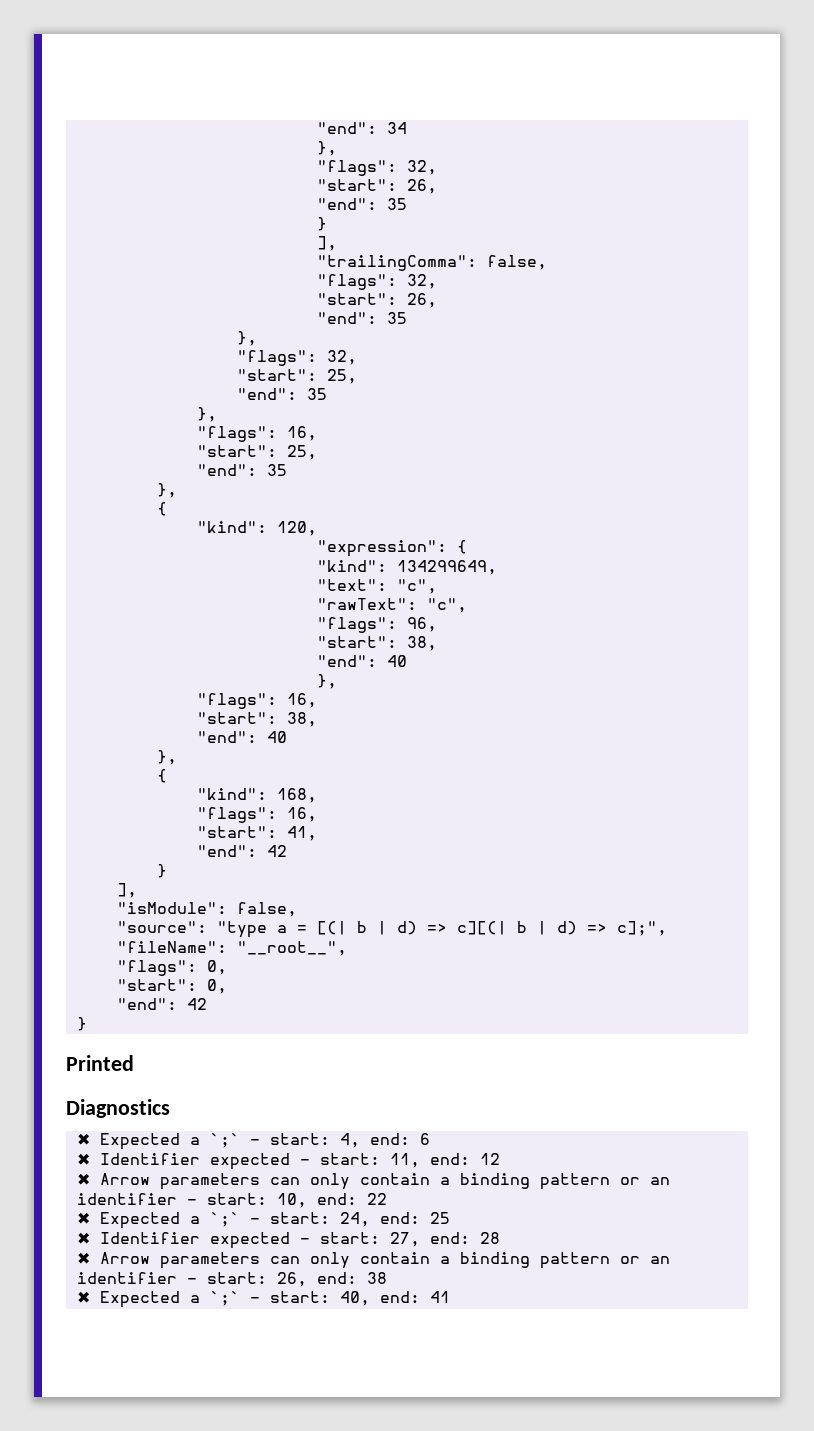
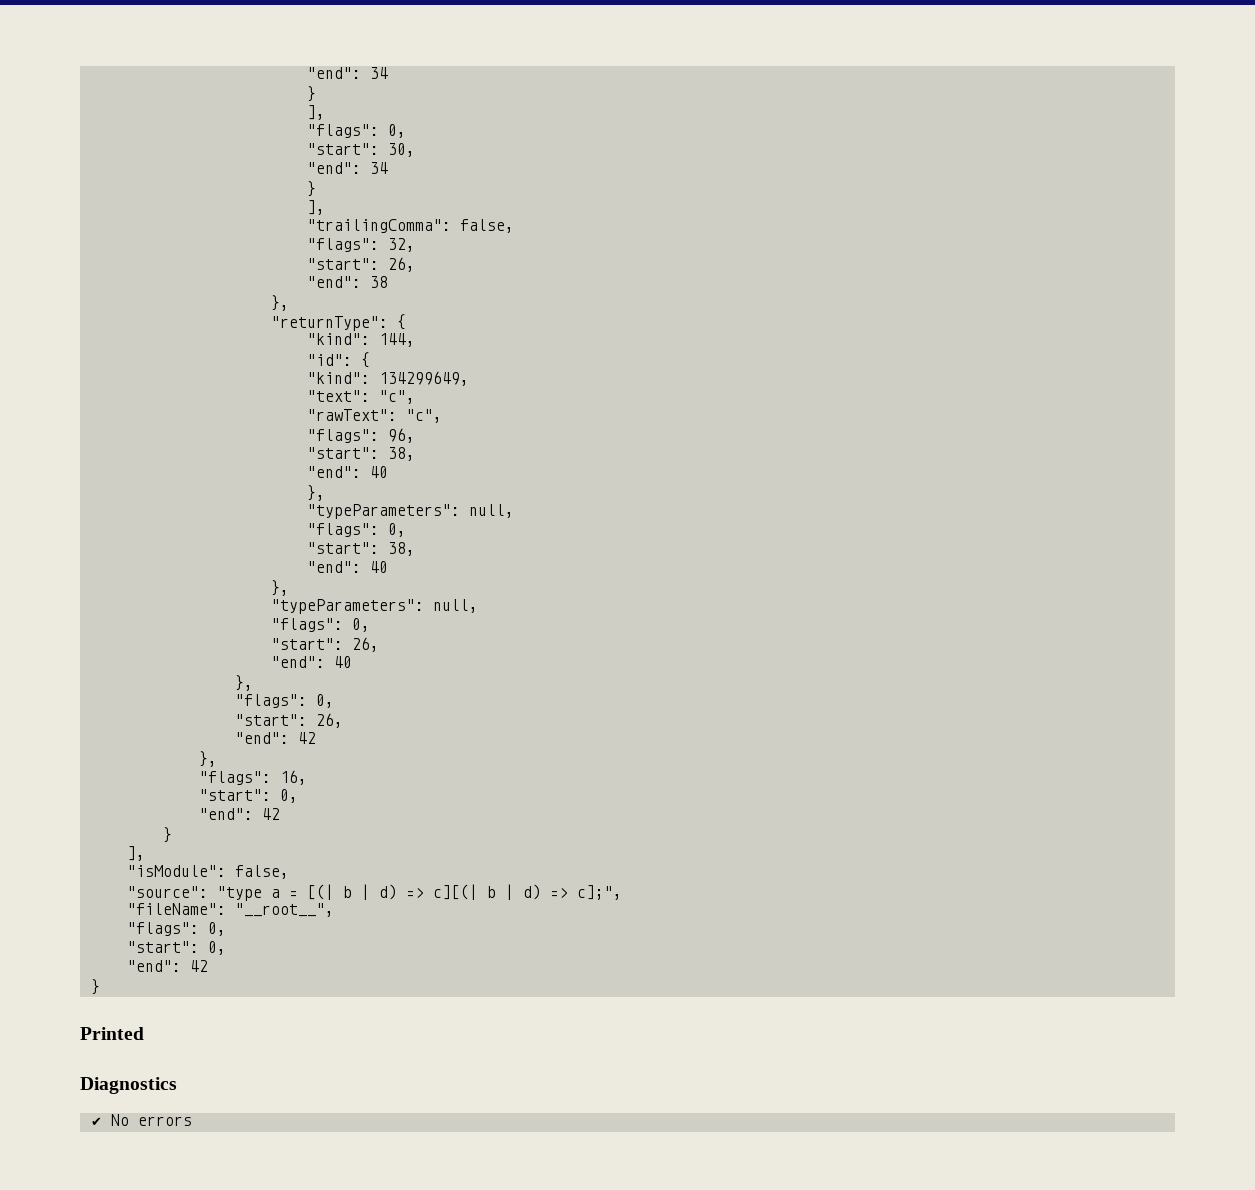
[317,122,408,134] [317,141,338,156] [317,160,438,176] [317,179,438,194] [317,198,408,210] "end": 34 // }, // "flags": 32, // "start": 26, // "end": 35 -> [307,67,389,79] [307,86,317,102] [307,105,326,120] [307,124,407,138] [307,143,416,157] [307,162,389,174] "end": 34 // } // ], // "flags": 0, // "start": 30, // "end": 34
[387,312,408,324] [237,331,258,346] [237,350,358,366] [237,369,358,384] [237,388,328,400] [197,407,218,422] [197,426,318,442] [197,445,318,460] [197,464,288,476] [157,483,178,498] [157,502,168,516] [197,521,318,536] [317,540,448,557] 35 // }, // "flags": 32, // "start": 25, // "end": 35 // }, // "flags": 16, // "start": 25, // "end": 35 // }, // { // "kind": 120, // "expression": -> [370,276,389,288] [271,295,290,311] [271,314,407,331] [307,333,416,347] [307,354,353,366] 38 // }, // "returnType": { // "kind": 144, // "id":
[197,693,318,709] [197,712,318,727] [197,731,288,743] [157,750,178,765] [157,769,168,783] [197,788,318,803] [197,807,318,823] [197,826,318,841] // "flags": 16, // "start": 38, // "end": 40 // }, // { // "kind": 168, // "flags": 16, // "start": 41, -> [307,504,515,519] [307,523,407,537] [307,542,416,556] [307,561,389,573] [271,580,290,596] [271,599,479,614] [271,618,371,632] [271,637,380,652] [271,656,353,668] [235,675,254,691] [235,694,335,708] [235,713,344,728] [235,732,317,744] [199,751,218,767] [199,770,308,785] [199,789,299,803] // "typeParameters": null, // "flags": 0, // "start": 38, // "end": 40 // }, // "typeParameters": null, // "flags": 0, // "start": 26, // "end": 40 // }, // "flags": 0, // "start": 26, // "end": 42 // }, // "flags": 16, // "start": 0,
[77,1133,431,1150] [77,1153,501,1170] [77,1173,671,1190] [77,1193,388,1208] [77,1212,451,1229] [77,1232,501,1249] [77,1252,671,1269] [77,1272,388,1287] [77,1291,451,1308] ✖ Expected a `;` - start: 4, end: 6 // ✖ Identifier expected - start: 11, end: 12 // ✖ Arrow parameters can only contain a binding pattern or an identifier - start: 10, end: 22 // ✖ Expected a `;` - start: 24, end: 25 // ✖ Identifier expected - start: 27, end: 28 // ✖ Arrow parameters can only contain a binding pattern or an identifier - start: 26, end: 38 // ✖ Expected a `;` - start: 40, end: 41 -> [91,1114,193,1126] ✔ No errors

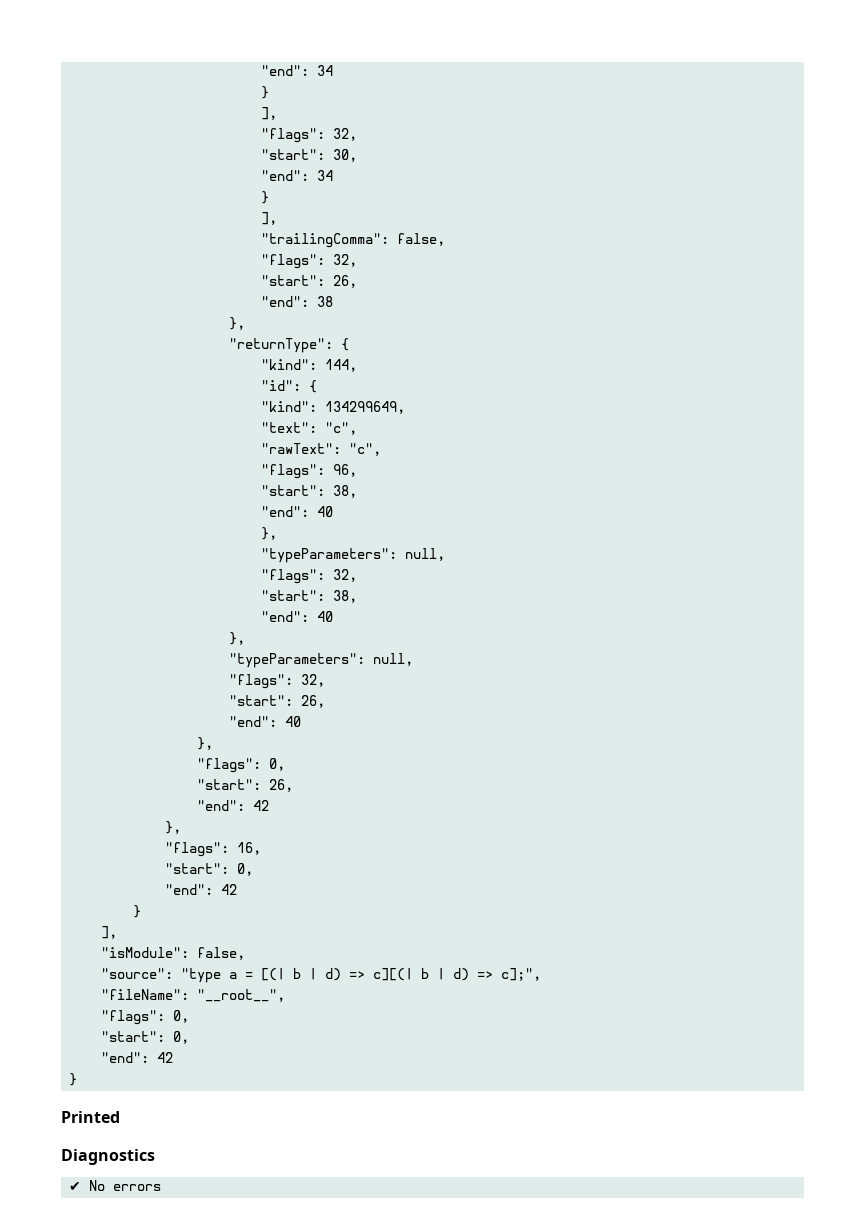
[388,124,407,138] 0, -> [333,128,358,141] 32,
[388,523,407,537] [307,542,416,556] [307,561,389,573] [271,580,290,596] [271,599,479,614] [271,618,371,632] 0, // "start": 38, // "end": 40 // }, // "typeParameters": null, // "flags": 0, -> [333,569,358,582] [261,590,358,603] [261,611,334,622] [229,632,246,645] [229,653,414,668] [229,674,326,689] 32, // "start": 38, // "end": 40 // }, // "typeParameters": null, // "flags": 32,

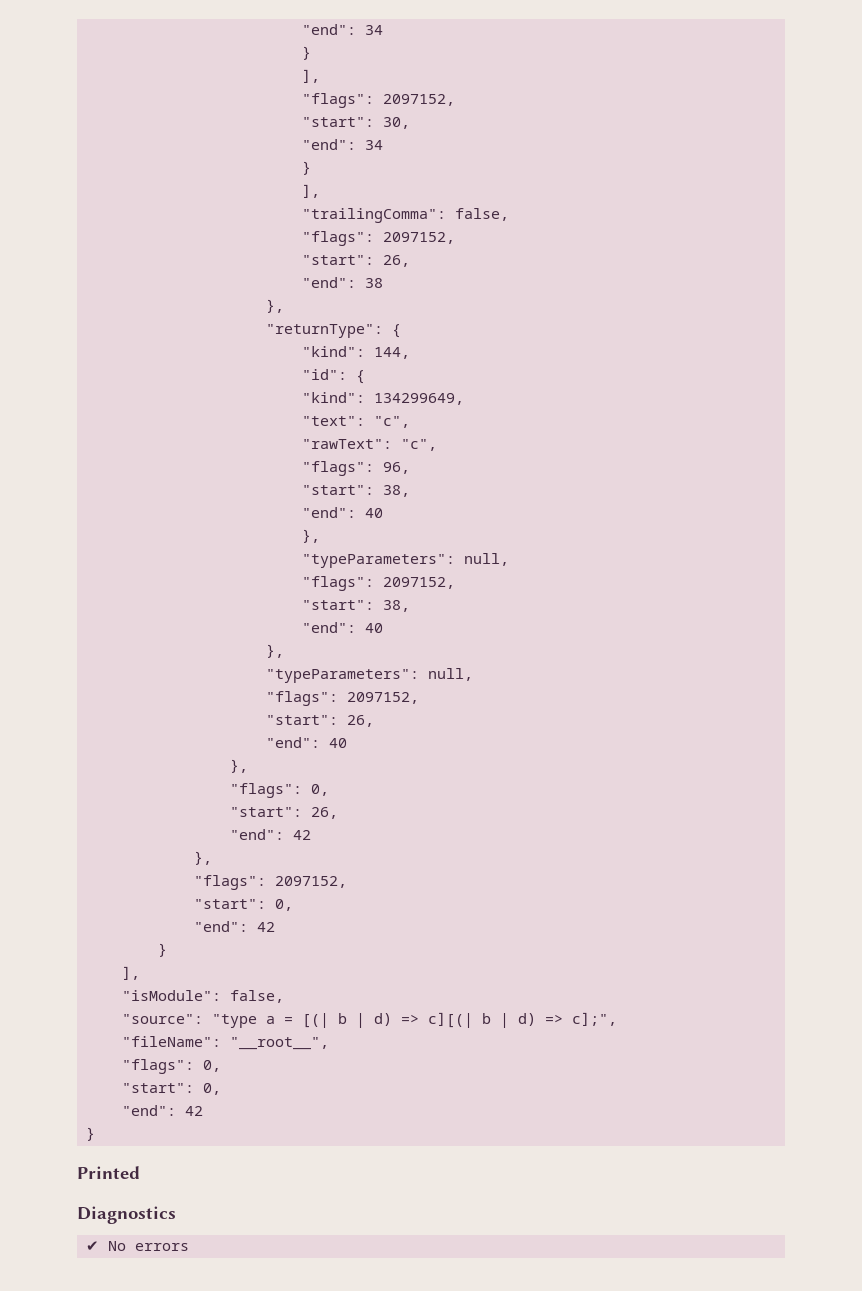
[333,128,358,141] 32, -> [383,94,455,106] 2097152,
[333,254,358,267] 32, -> [383,232,455,244] 2097152,
[333,569,358,582] [261,590,358,603] [261,611,334,622] [229,632,246,645] [229,653,414,668] [229,674,326,689] 32, // "start": 38, // "end": 40 // }, // "typeParameters": null, // "flags": 32, -> [383,577,455,589] [302,600,410,612] [302,622,383,633] [266,644,284,658] [266,668,473,683] [266,691,419,706] 2097152, // "start": 38, // "end": 40 // }, // "typeParameters": null, // "flags": 2097152,
[237,842,262,855] 16, -> [275,876,347,888] 2097152,

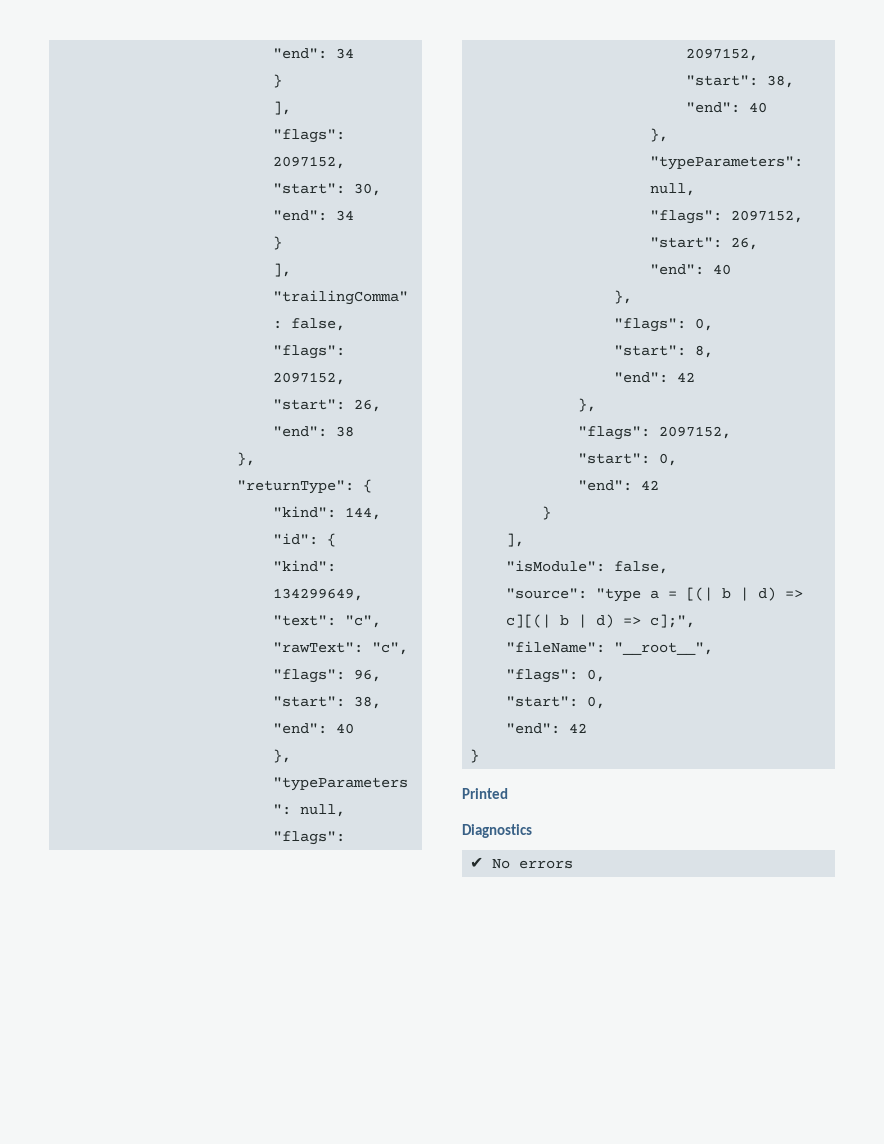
[311,807,338,819] 26, -> [695,345,714,358] 8,

